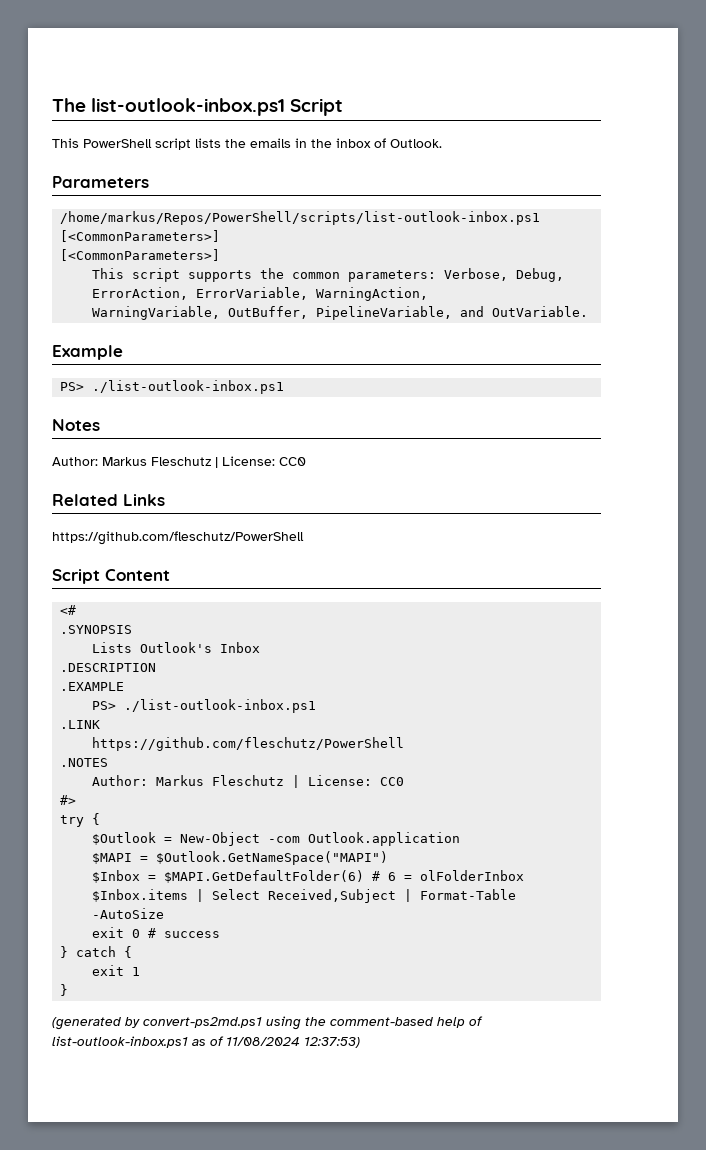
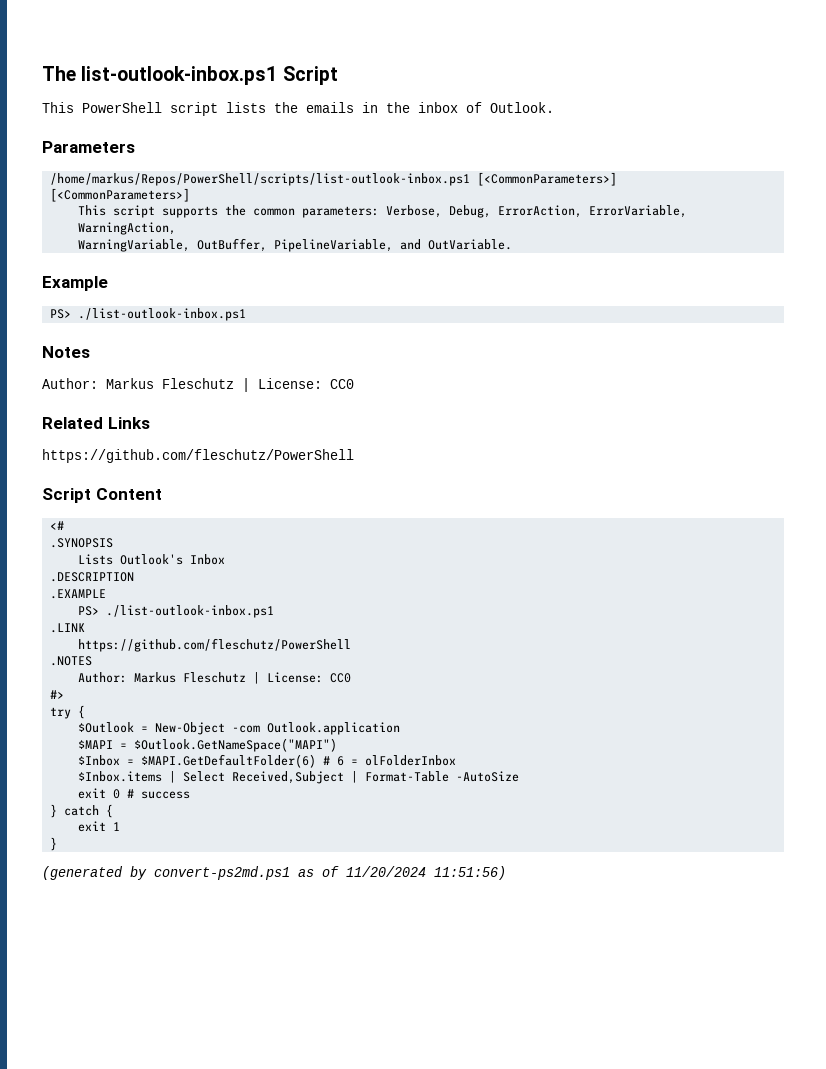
[266,1016,483,1030] [52,1036,360,1048] using the comment-based help of list-outlook-inbox.ps1 as of 11/08/2024 12:37:53) -> [298,866,506,880] as of 11/20/2024 11:51:56)

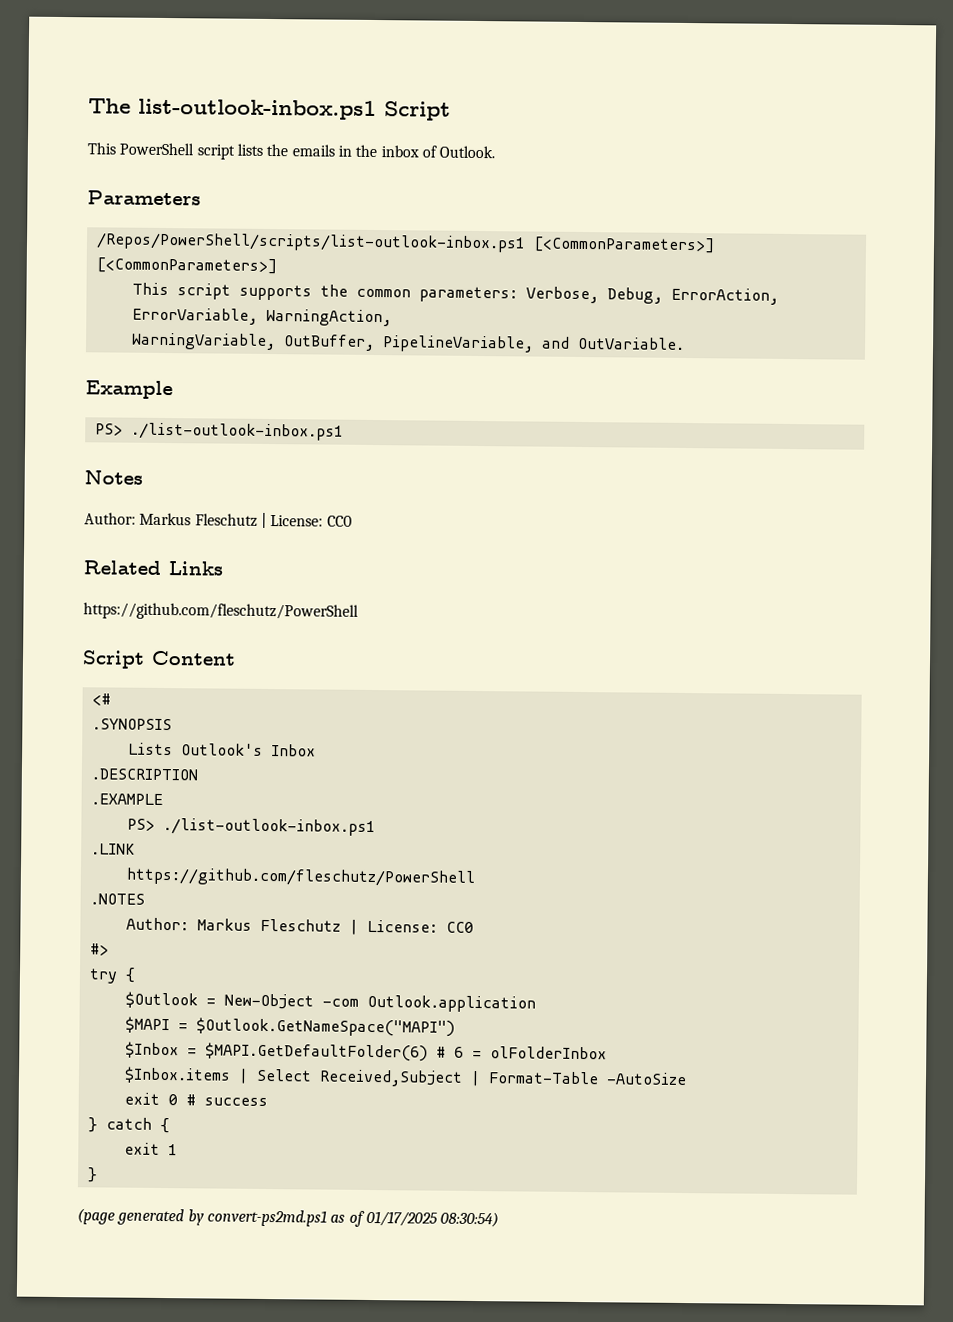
[50,173,471,186] /home/markus/Repos/PowerShell/scripts/list-outlook-inbox.ps1 -> [95,232,526,253] /Repos/PowerShell/scripts/list-outlook-inbox.ps1
[42,866,123,880] (generated -> [77,1208,185,1226] (page generated
[346,866,506,880] 11/20/2024 11:51:56) -> [365,1210,500,1228] 01/17/2025 08:30:54)

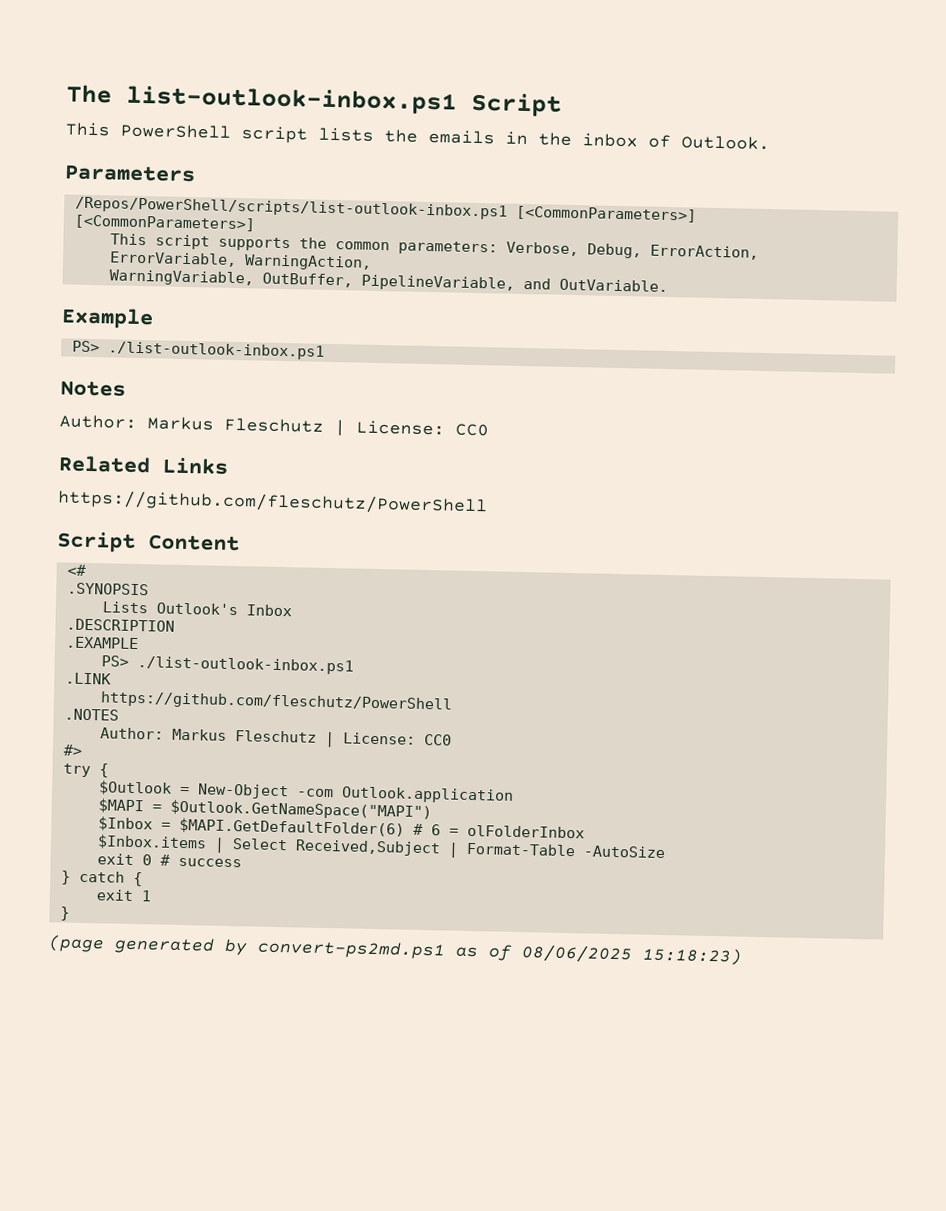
[365,1210,500,1228] 01/17/2025 08:30:54) -> [521,944,742,966] 08/06/2025 15:18:23)

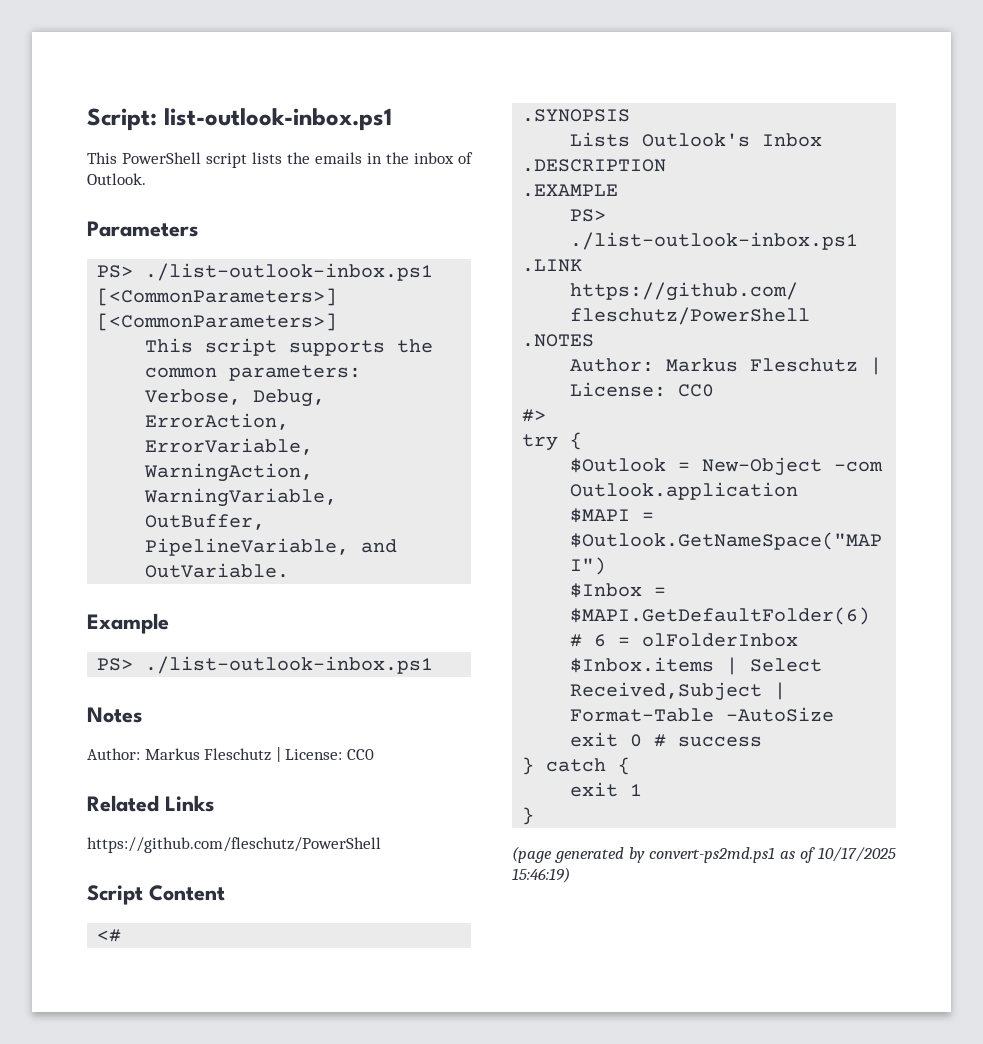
[66,84,112,104] The -> [87,108,157,131] Script:
[471,92,562,117] Script -> (392, 119) none
[74,196,508,220] /Repos/PowerShell/scripts/list-outlook-inbox.ps1 -> [97,263,434,281] PS> ./list-outlook-inbox.ps1
[521,944,742,966] 08/06/2025 15:18:23) -> [818,847,896,862] [512,867,570,883] 10/17/2025 15:46:19)

